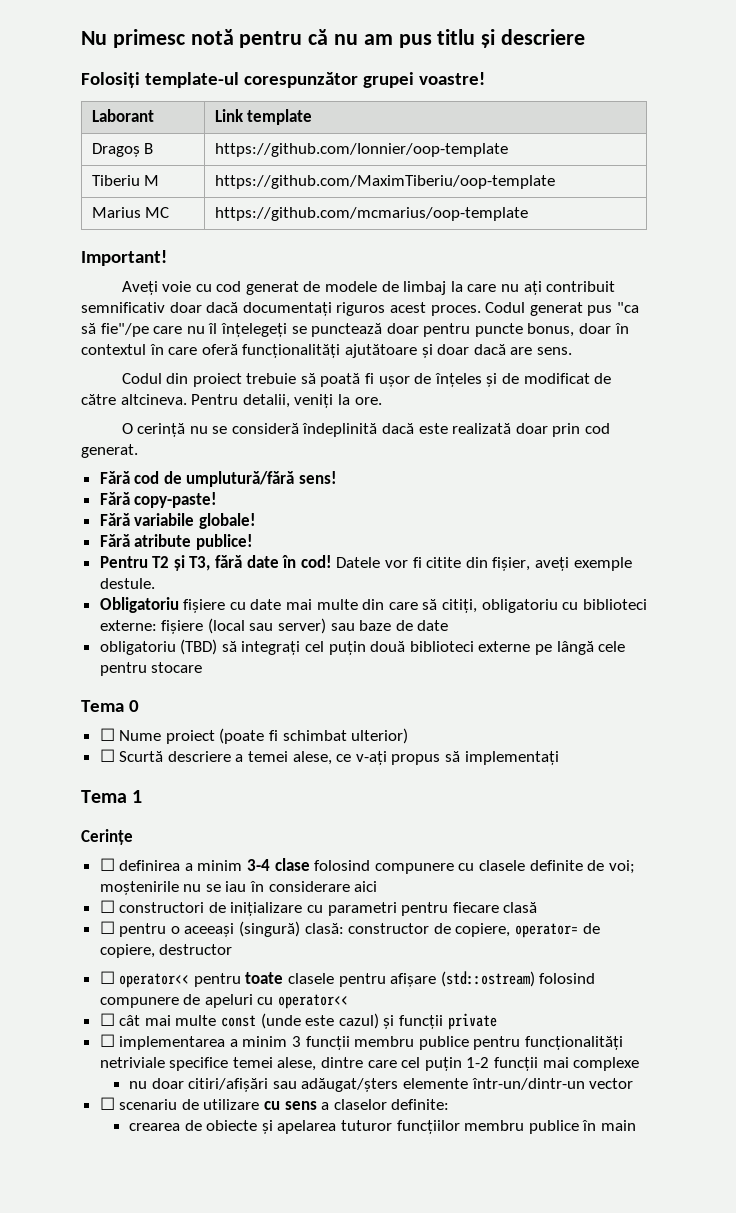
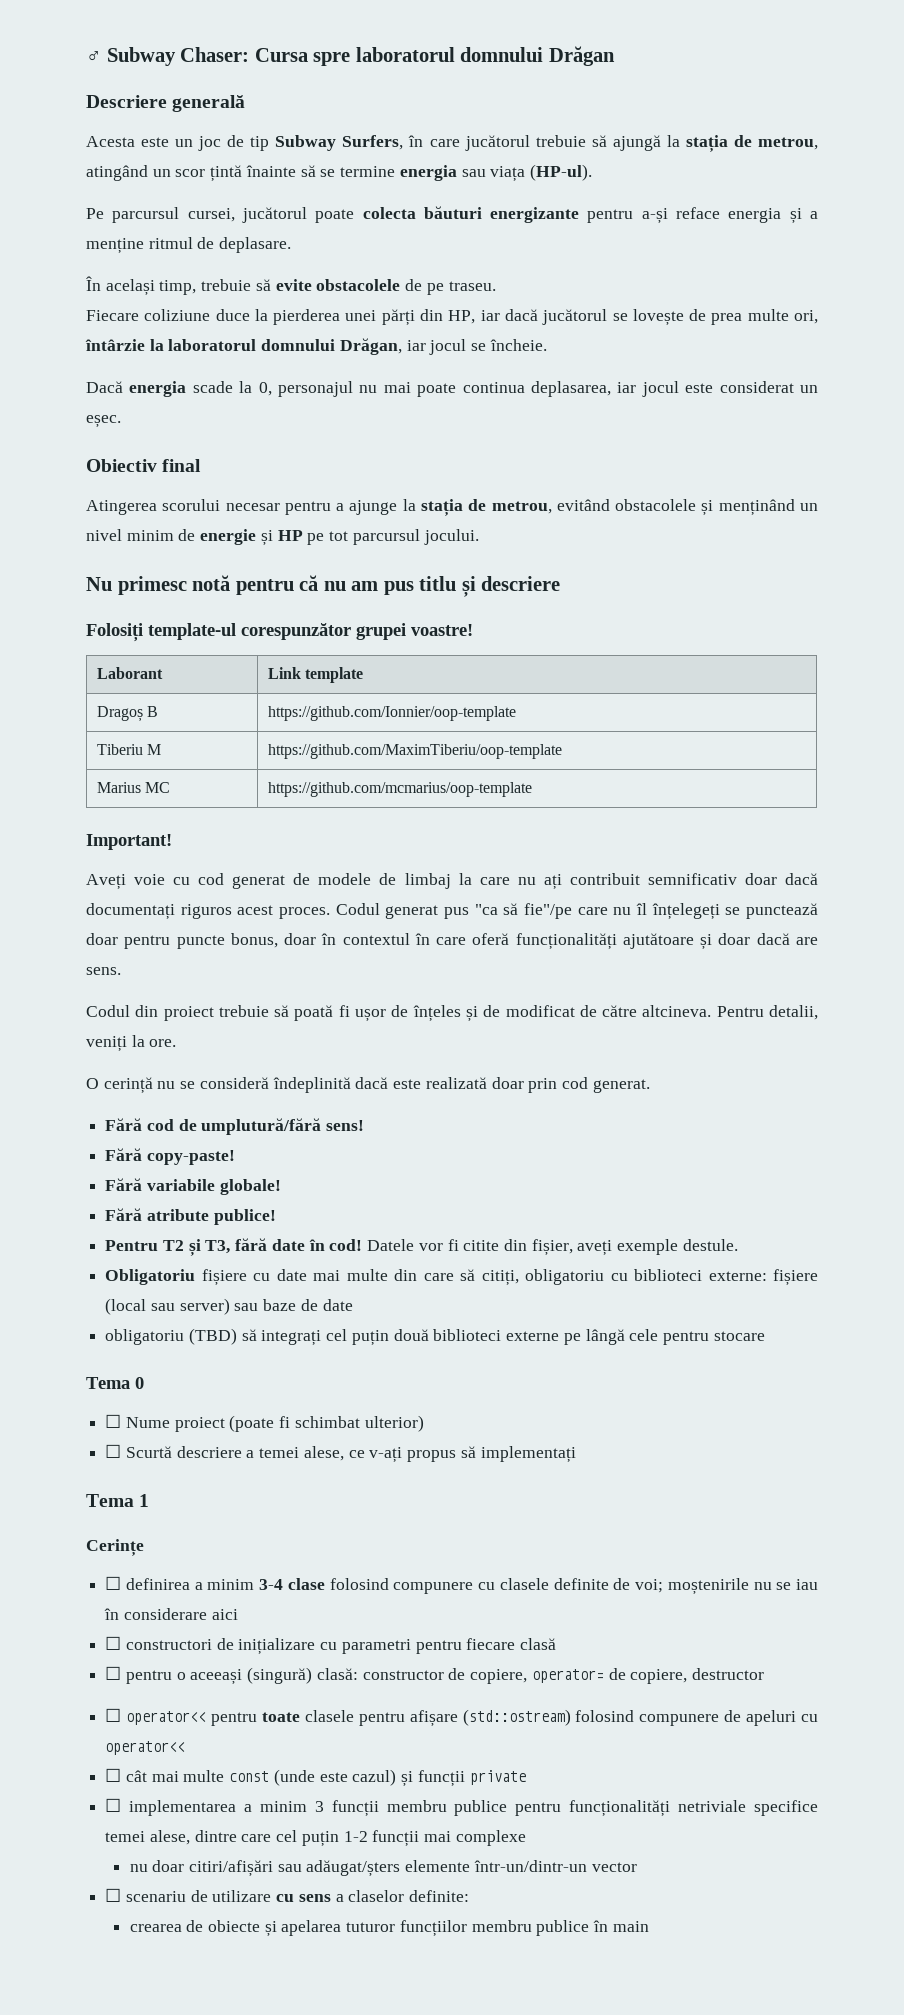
(81, 38) none -> [86,46,615,66] [86,95,246,112] [86,135,818,152] [86,164,592,182] [86,206,818,224] [86,237,292,254] [86,276,496,296] [86,309,818,326] [85,338,547,355] [86,381,818,397] [86,415,121,428] [86,459,202,472] [86,499,819,516] [86,529,479,546] ♂ Subway Chaser: Cursa spre laboratorul domnului Drăgan // Descriere generală // Acesta este un joc de tip Subway Surfers, în care jucătorul trebuie să ajungă la stația de metrou, atingând un scor țintă înainte să se termine energia sau viața (HP-ul). // Pe parcursul cursei, jucătorul poate colecta băuturi energizante pentru a-și reface energia și a menține ritmul de deplasare. // În același timp, trebuie să evite obstacolele de pe traseu. // Fiecare coliziune duce la pierderea unei părți din HP, iar dacă jucătorul se lovește de prea multe ori, întârzie la laboratorul domnului Drăgan, iar jocul se încheie. // Dacă energia scade la 0, personajul nu mai poate continua deplasarea, iar jocul este considerat un eșec. // Obiectiv final // Atingerea scorului necesar pentru a ajunge la stația de metrou, evitând obstacolele și menținând un nivel minim de energie și HP pe tot parcursul jocului. //

